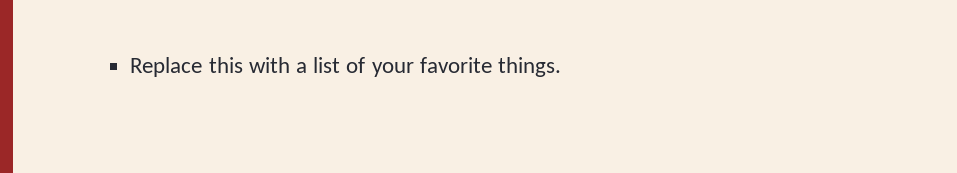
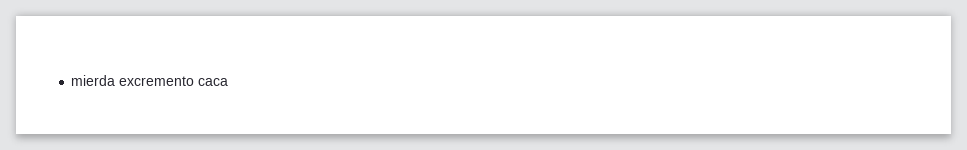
[130,57,561,77] Replace this with a list of your favorite things. -> [71,75,229,86] mierda excremento caca

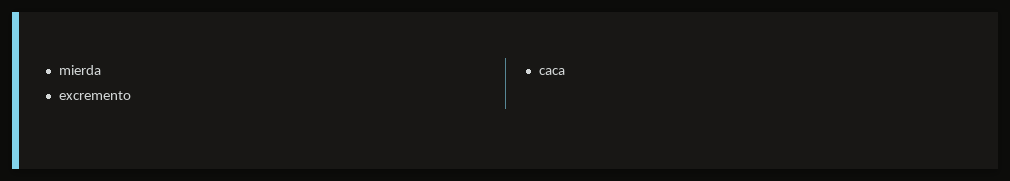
(116, 80) none -> (101, 70) //
(195, 81) none -> (131, 95) //

